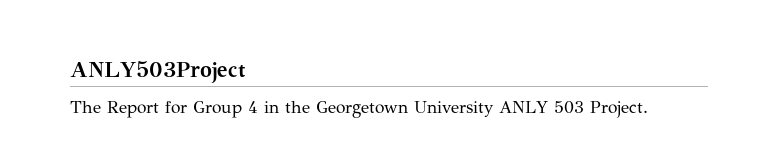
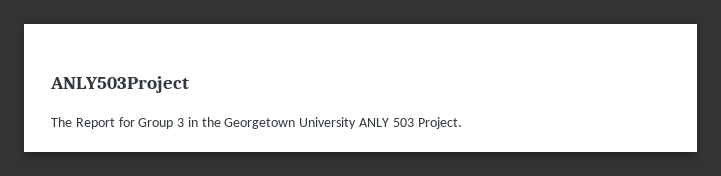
[248,101,258,113] 4 -> [177,118,185,127] 3

